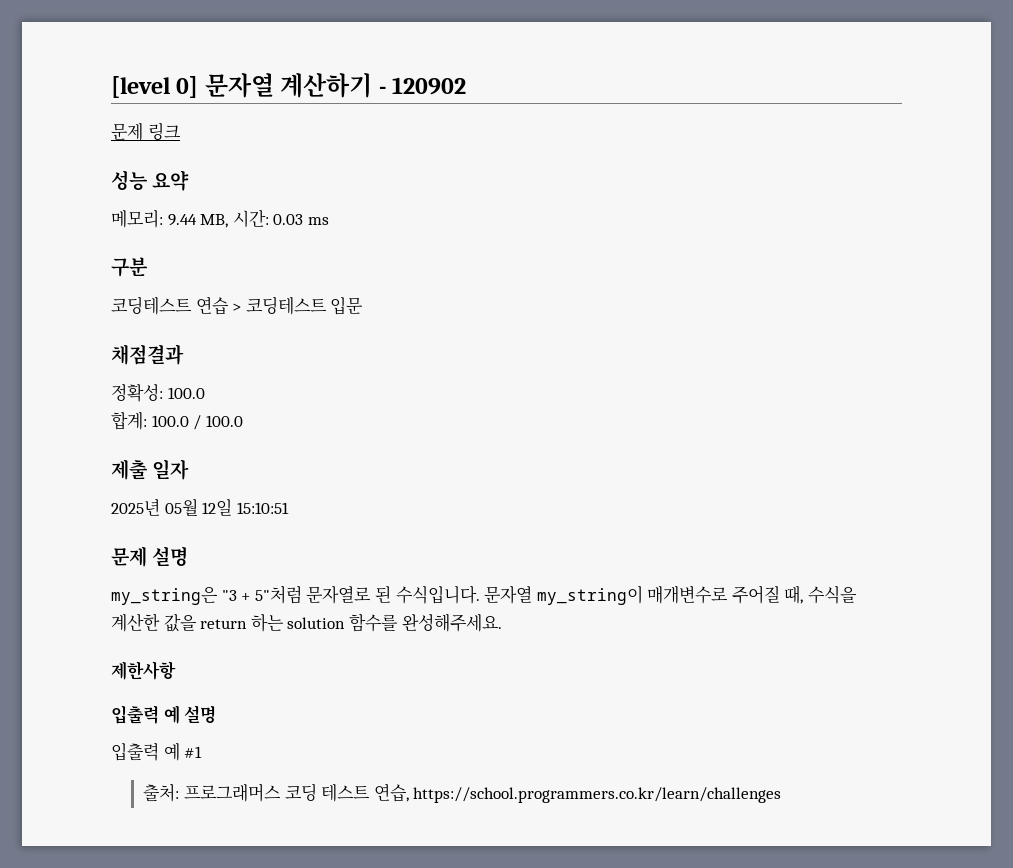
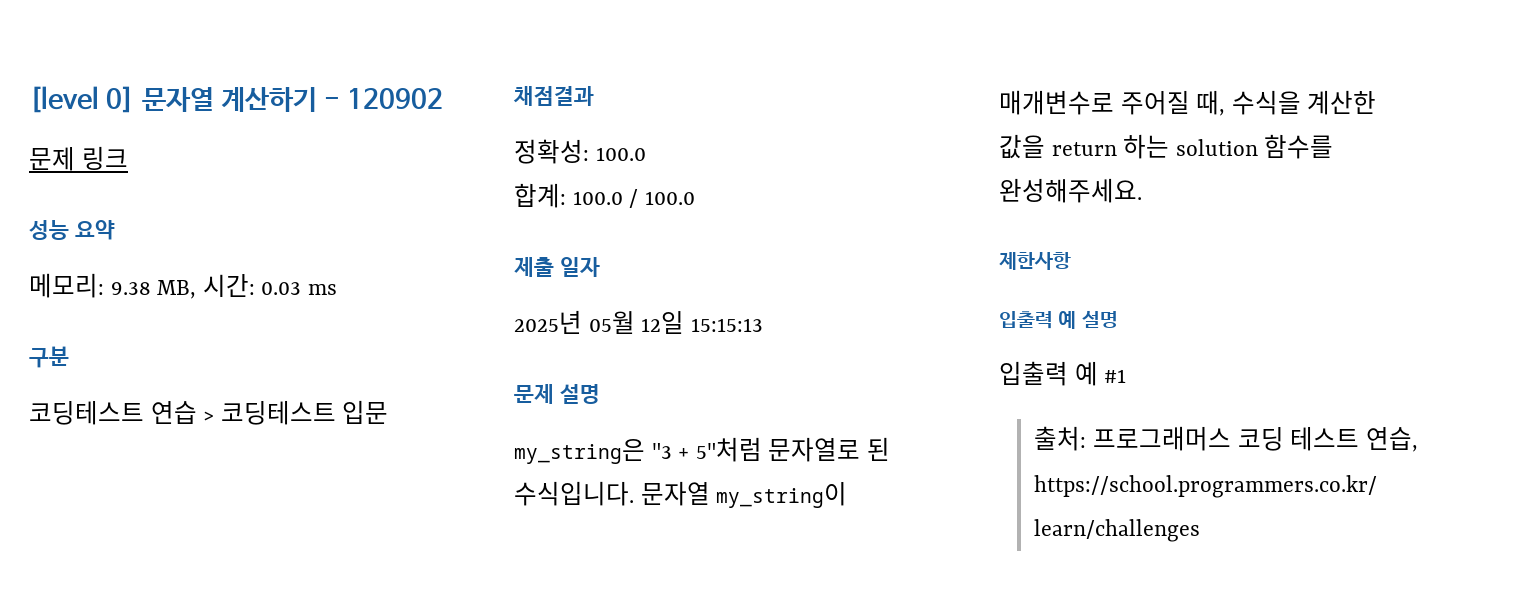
[167,214,197,226] 9.44 -> [110,282,151,295] 9.38
[236,502,289,514] 15:10:51 -> [690,318,763,332] 15:15:13

